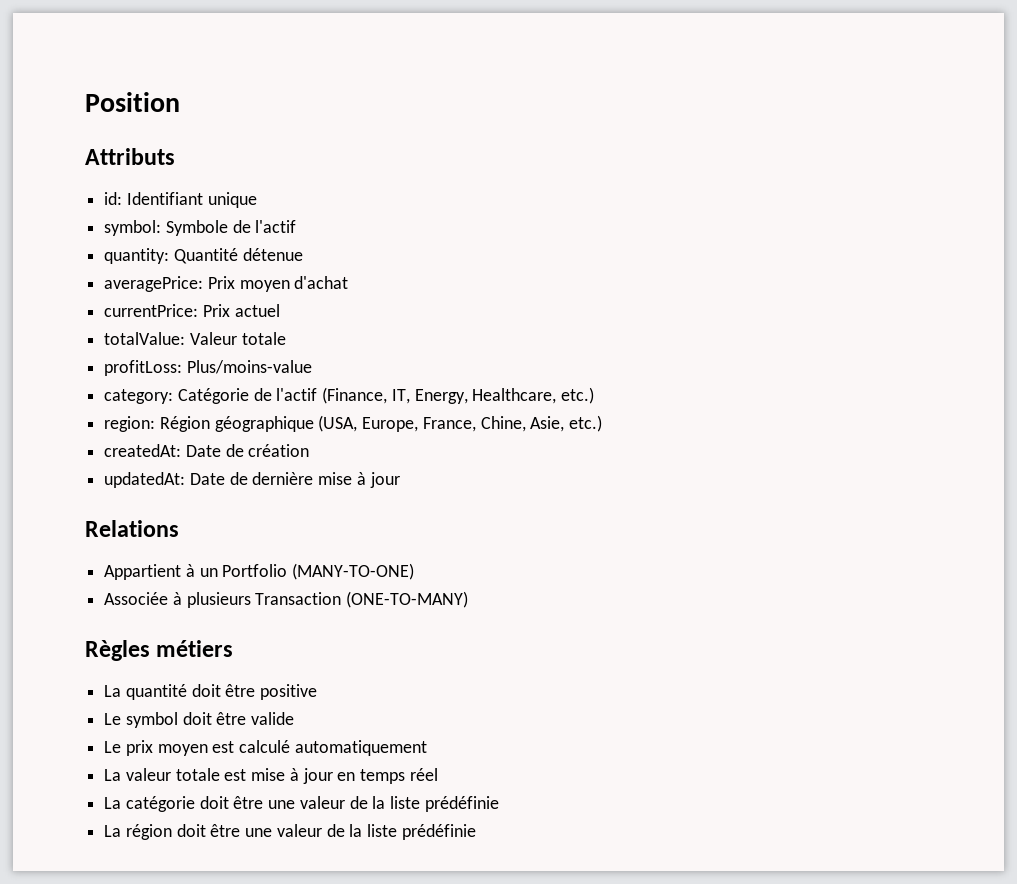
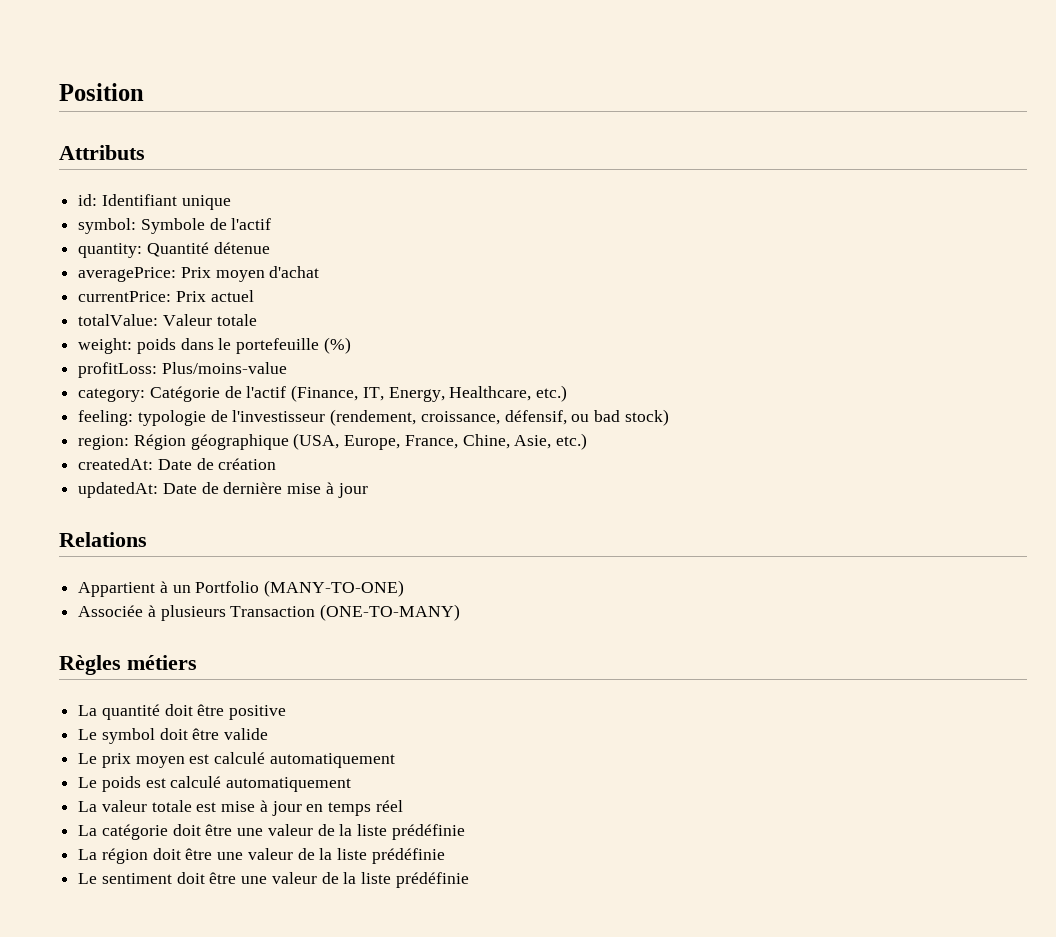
(286, 338) none -> [78,337,351,354] // weight: poids dans le portefeuille (%)
(595, 395) none -> [78,409,669,426] // feeling: typologie de l'investisseur (rendement, croissance, défensif, ou bad stock)
(427, 748) none -> [78,776,352,792] // Le poids est calculé automatiquement
(476, 832) none -> [78,872,469,888] // Le sentiment doit être une valeur de la liste prédéfinie

